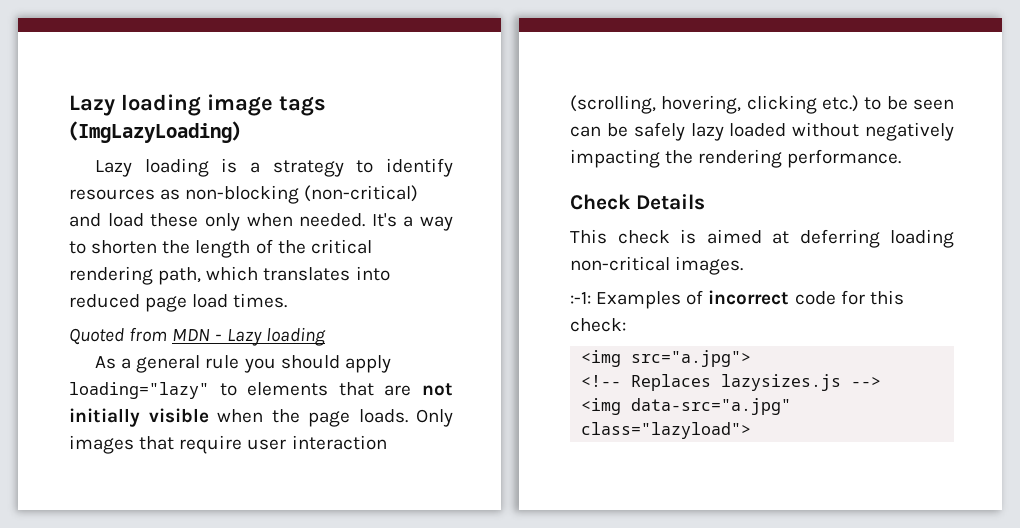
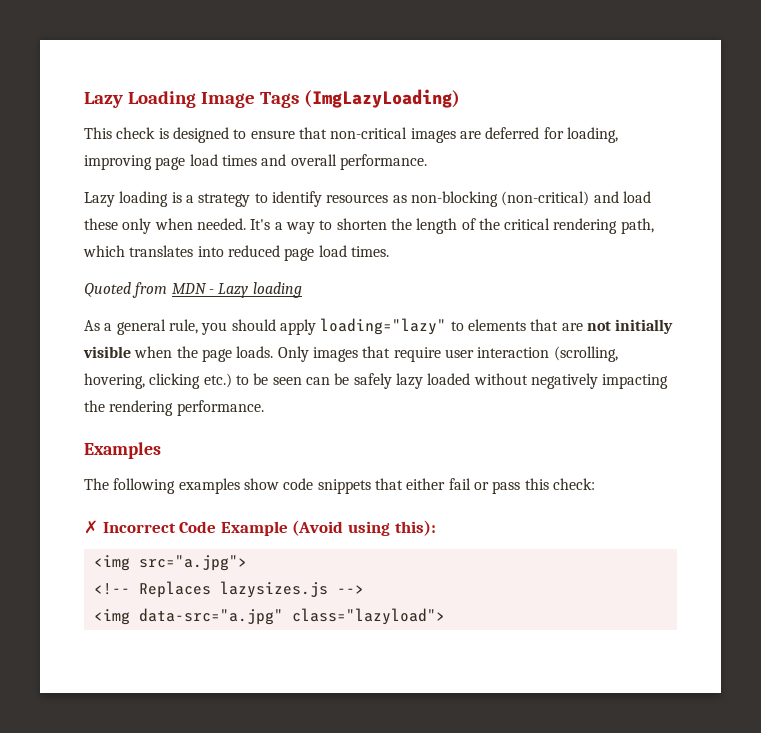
[69,94,326,116] [69,121,241,143] Lazy loading image tags (ImgLazyLoading) -> [84,89,460,108] [84,127,618,143] [84,154,427,170] Lazy Loading Image Tags (ImgLazyLoading) // This check is designed to ensure that non-critical images are deferred for loading, improving page load times and overall performance.
[205,355,240,369] rule -> [168,319,198,334] rule,
[570,194,705,210] [570,229,954,248] [570,256,744,275] [570,290,904,309] [570,318,626,332] Check Details // This check is aimed at deferring loading non-critical images. // :-1: Examples of incorrect code for this check: -> [84,442,161,459] [84,478,595,494] [84,520,436,536] Examples // The following examples show code snippets that either fail or pass this check: // ✗ Incorrect Code Example (Avoid using this):

